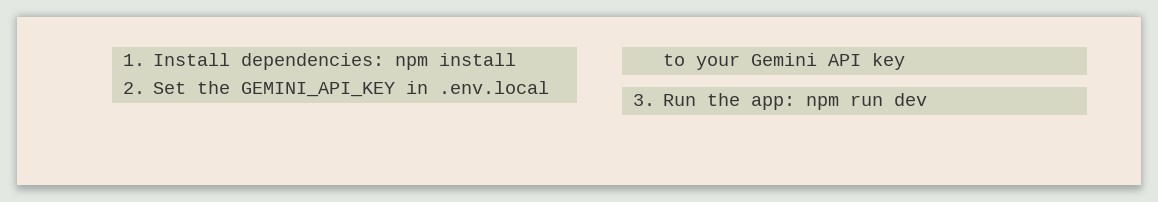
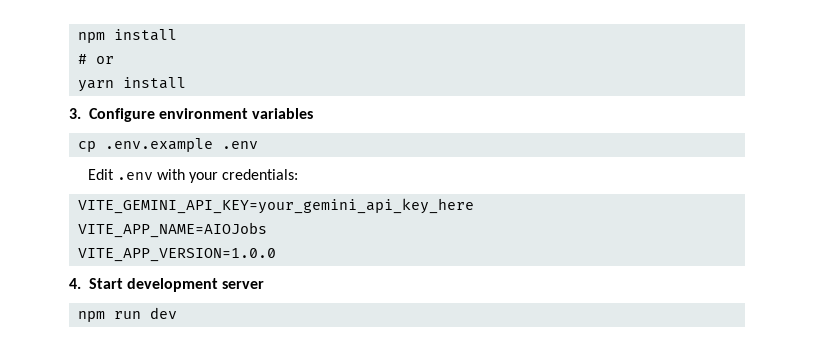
[122,53,385,70] 1. Install dependencies: -> (78, 37) none
[122,81,550,97] [663,53,906,70] [632,93,796,110] 2. Set the GEMINI_API_KEY in .env.local to your Gemini API key // 3. Run the app: -> [78,54,115,64] [78,77,187,92] [69,108,314,122] [78,138,259,152] [87,169,299,183] [78,198,475,214] [78,222,268,238] [78,248,277,262] [69,278,265,292] # or // yarn install // 3. Configure environment variables // cp .env.example .env // Edit .env with your credentials: // VITE_GEMINI_API_KEY=your_gemini_api_key_here // VITE_APP_NAME=AIOJobs // VITE_APP_VERSION=1.0.0 // 4. Start development server //

